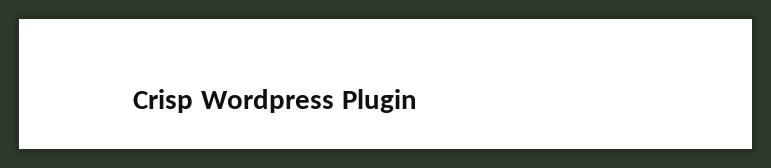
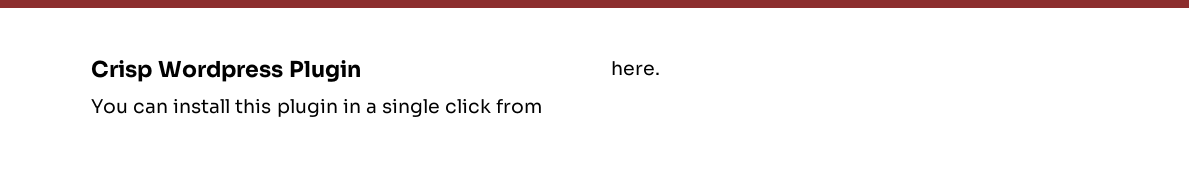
(417, 101) none -> [91,98,543,117] [611,61,660,76] // You can install this plugin in a single click from here.

